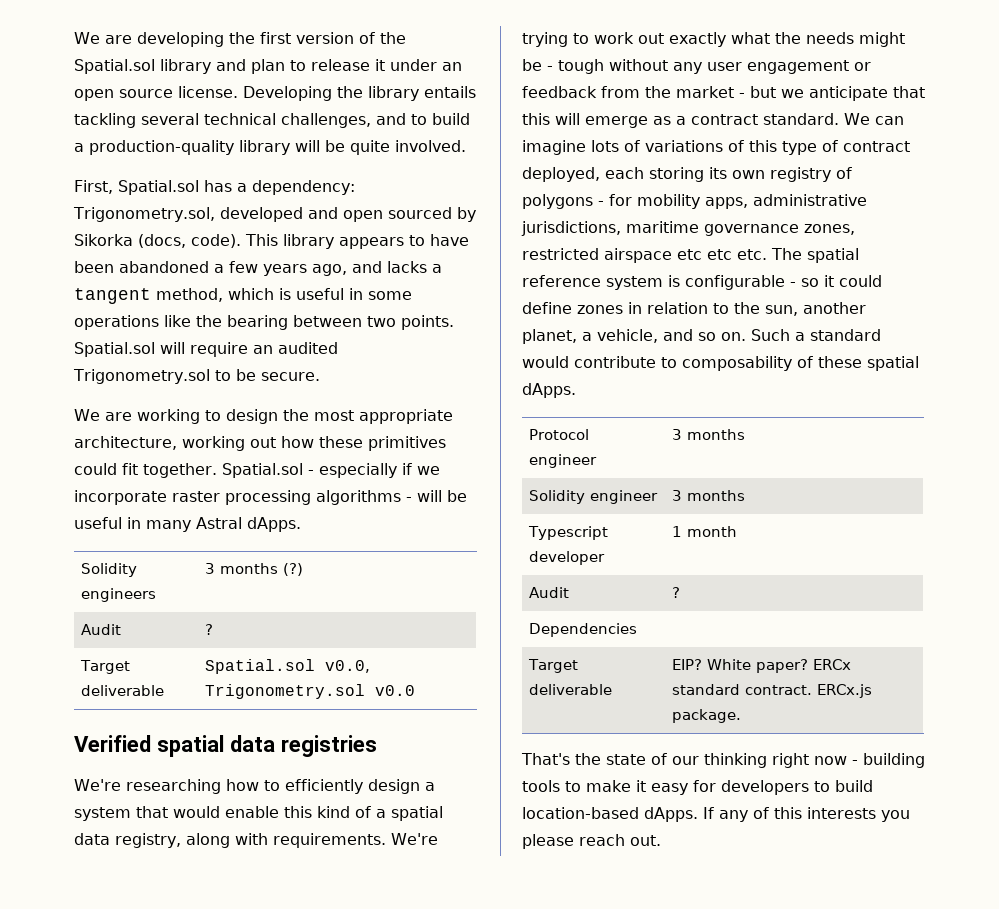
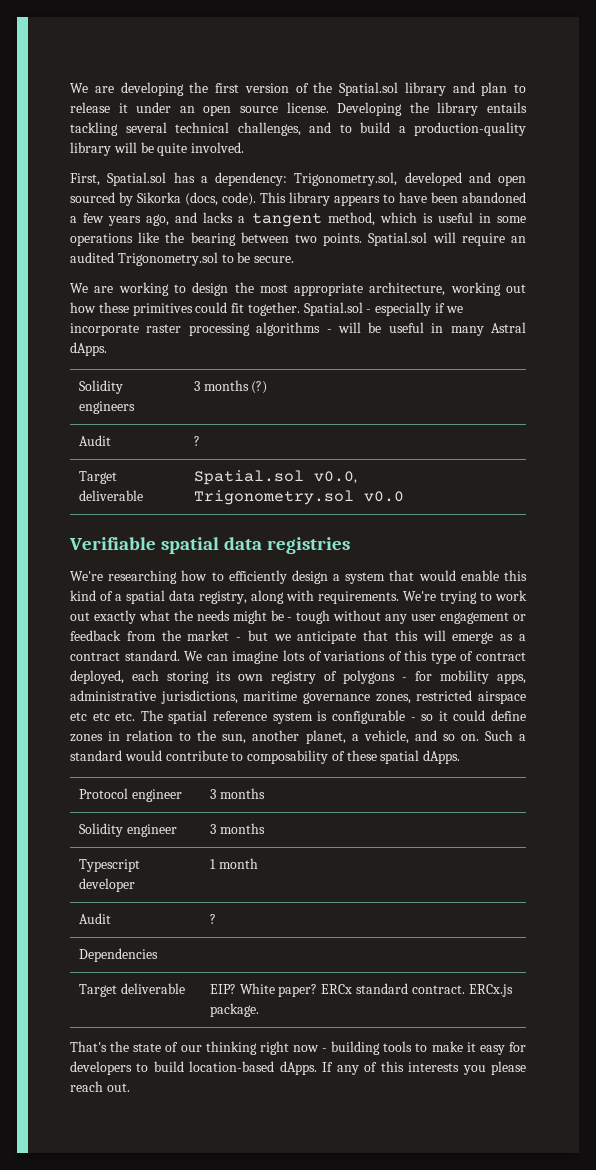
[74,735,151,752] Verified -> [69,537,156,550] Verifiable

